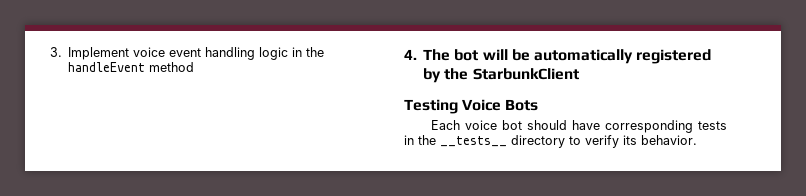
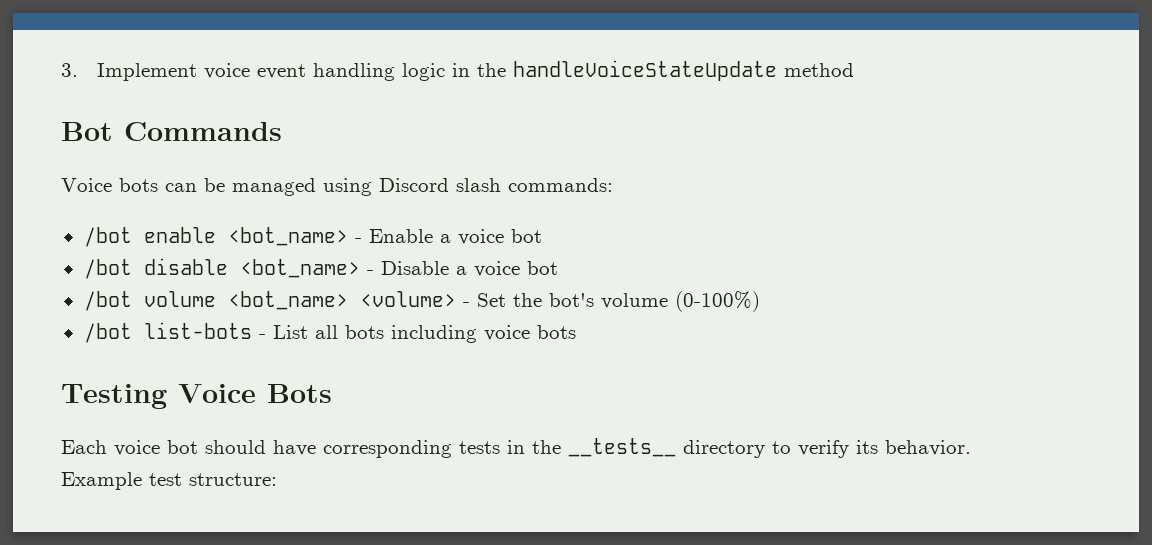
[68,62,146,72] handleEvent -> [512,60,777,81] handleVoiceStateUpdate
[404,49,712,64] [423,68,579,83] 4. The bot will be automatically registered by the StarbunkClient -> [61,122,282,141] [61,178,613,196] [83,227,542,247] [83,258,558,279] [83,291,760,312] [83,322,576,343] Bot Commands // Voice bots can be managed using Discord slash commands: // /bot enable <bot_name> - Enable a voice bot // /bot disable <bot_name> - Disable a voice bot // /bot volume <bot_name> <volume> - Set the bot's volume (0-100%) // /bot list-bots - List all bots including voice bots
(697, 140) none -> [61,472,277,490] Example test structure:

